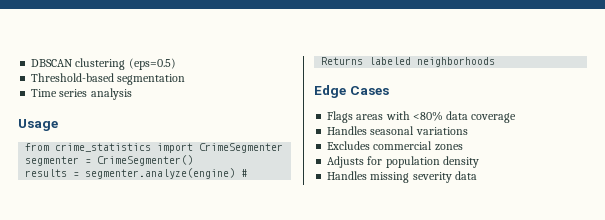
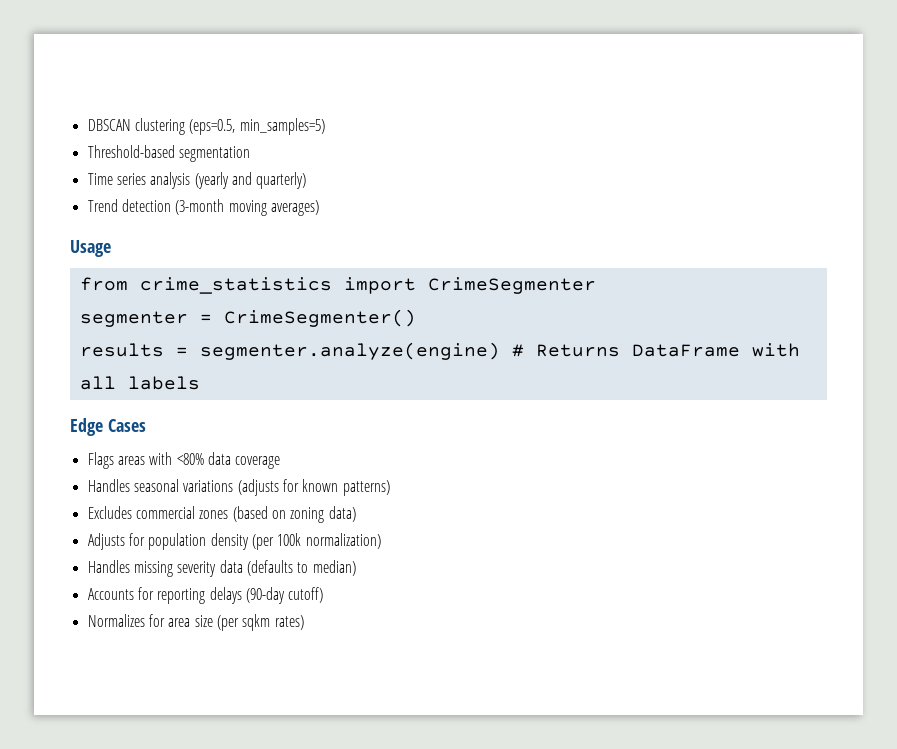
[128,58,176,70] (eps=0.5) -> [189,118,325,135] (eps=0.5, min_samples=5)
(132, 94) none -> [194,172,307,189] [87,199,319,216] (yearly and quarterly) // Trend detection (3-month moving averages)
[369,57,496,67] labeled neighborhoods -> [631,343,800,357] [79,376,200,390] DataFrame with all labels
(468, 131) none -> [237,479,390,496] (adjusts for known patterns)
(463, 147) none -> [232,506,356,523] (based on zoning data)
(479, 162) none -> [251,533,381,550] (per 100k normalization)
(477, 175) none -> [246,560,356,576] [87,587,324,604] [87,614,304,631] (defaults to median) // Accounts for reporting delays (90-day cutoff) // Normalizes for area size (per sqkm rates)

